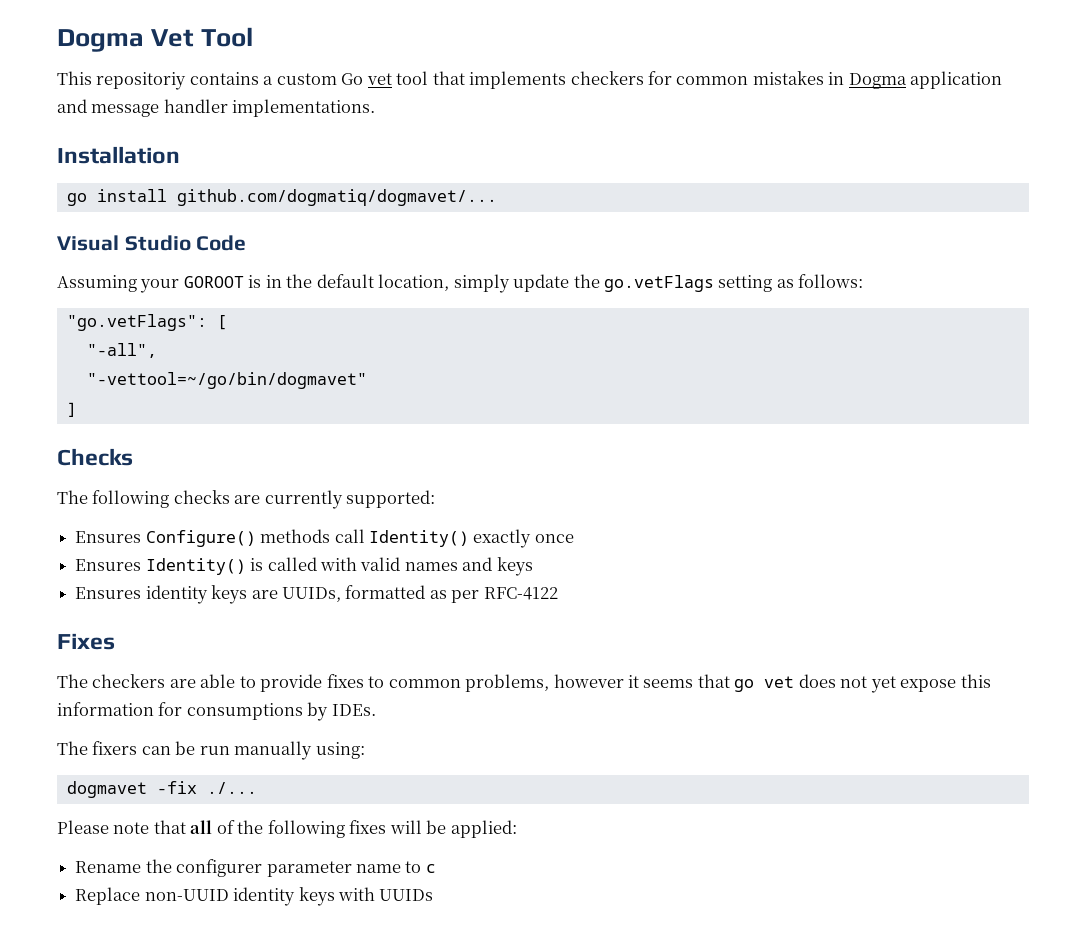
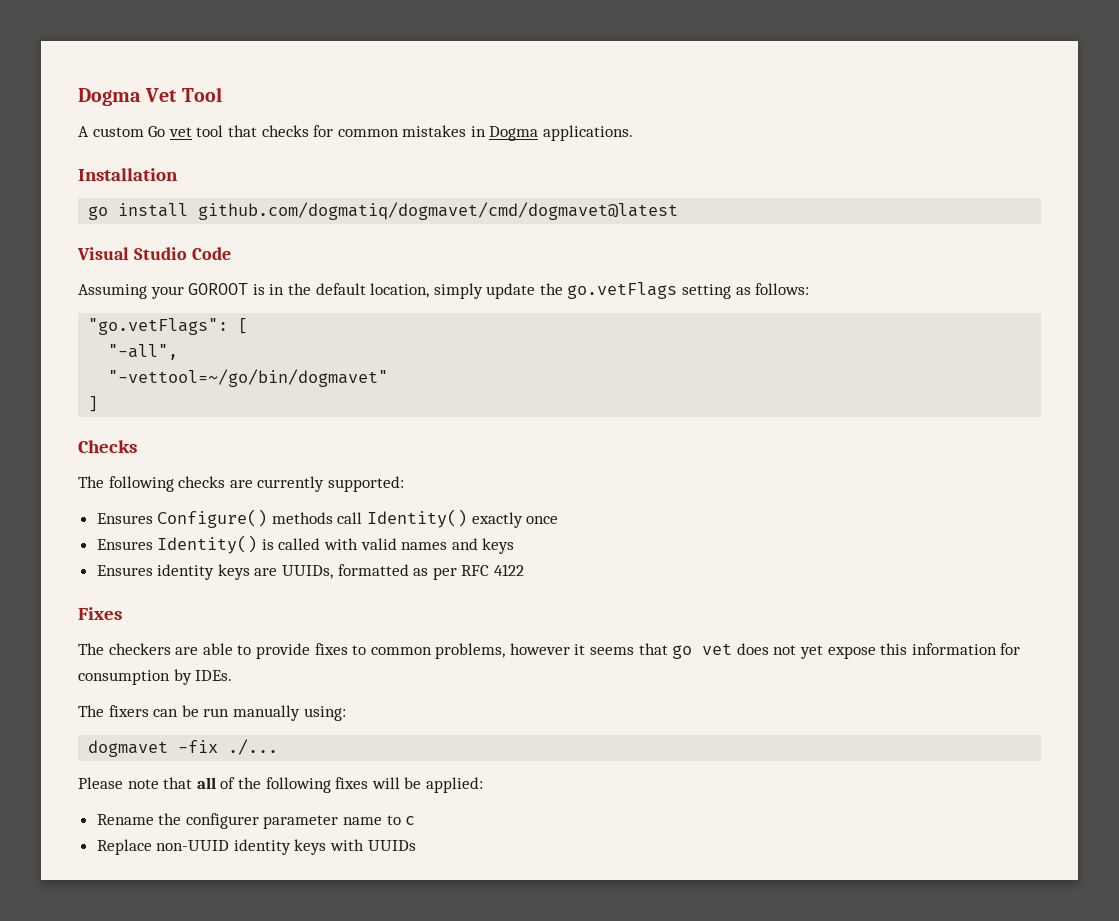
[57,71,274,90] This repositoriy contains a -> [78,126,89,137] A
[469,71,644,89] implements checkers -> [261,125,309,137] checks
[910,71,1003,89] [57,99,376,117] application and message handler implementations. -> [543,125,634,141] applications.
[176,189,497,206] github.com/dogmatiq/dogmavet/... -> [198,202,679,220] github.com/dogmatiq/dogmavet/cmd/dogmavet@latest
[483,587,558,600] RFC-4122 -> [461,564,525,576] RFC 4122
[186,703,303,720] consumptions -> [78,670,170,685] consumption

